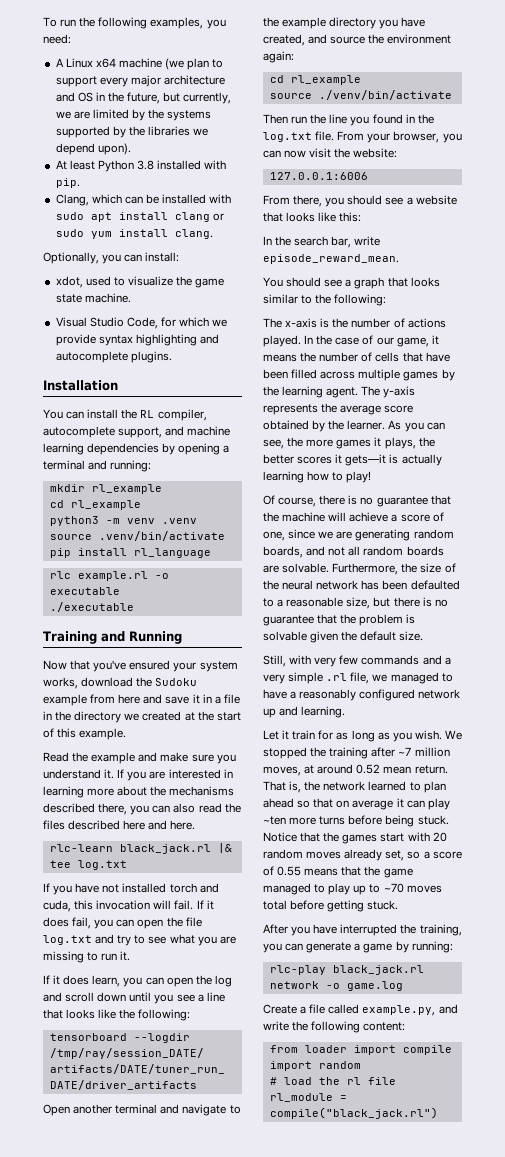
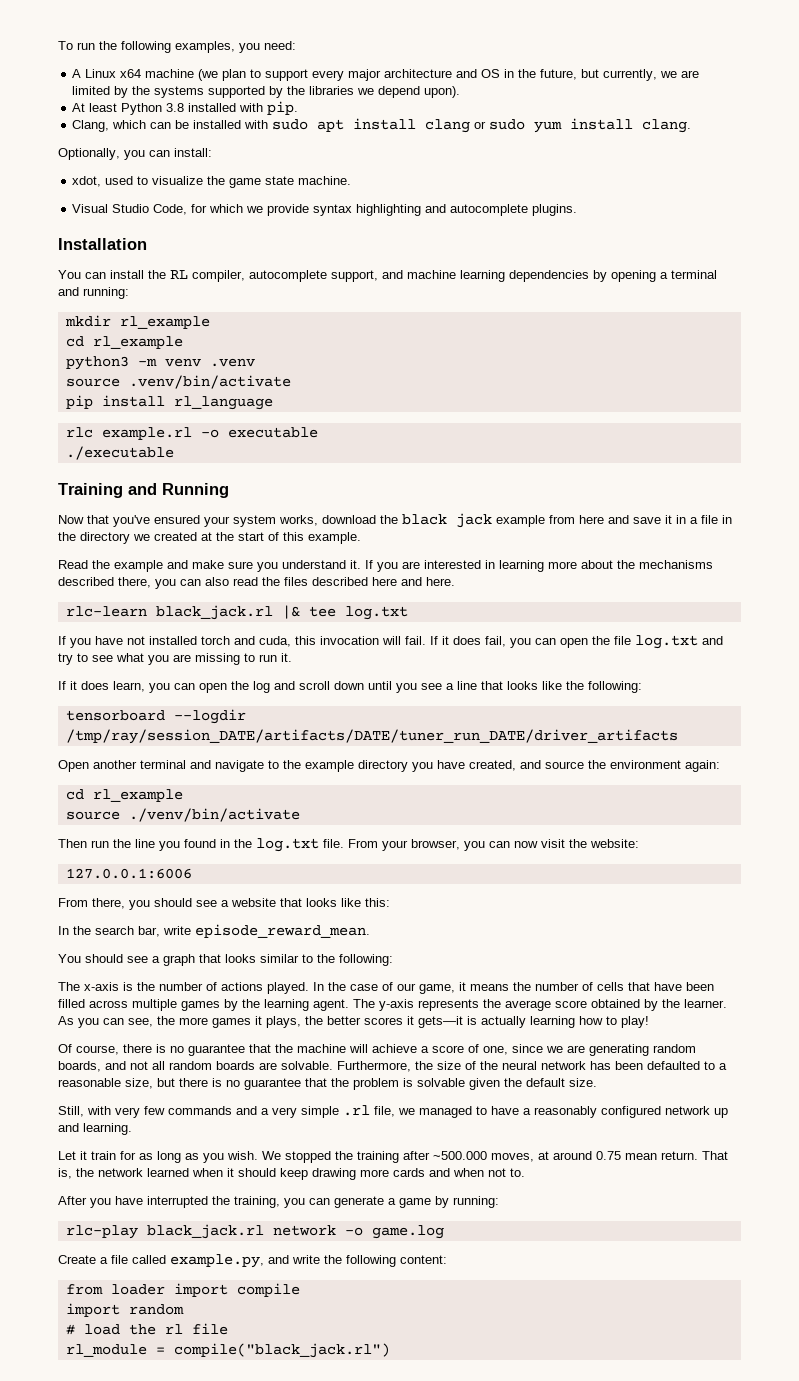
[155,678,198,686] Sudoku -> [402,513,492,528] black jack
[398,747,450,757] ~7 million -> [433,1151,487,1160] ~500.000
[356,764,381,774] 0.52 -> [596,1151,621,1160] 0.75
[409,781,446,793] [263,798,450,810] [263,815,449,827] [263,832,447,844] [263,849,462,861] [263,866,413,878] [263,883,442,895] [263,900,399,912] to plan ahead so that on average it can play ~ten more turns before being stuck. Notice that the games start with 20 random moves already set, so a score of 0.55 means that the game managed to play up to ~70 moves total before getting stuck. -> [192,1168,525,1180] when it should keep drawing more cards and when not to.

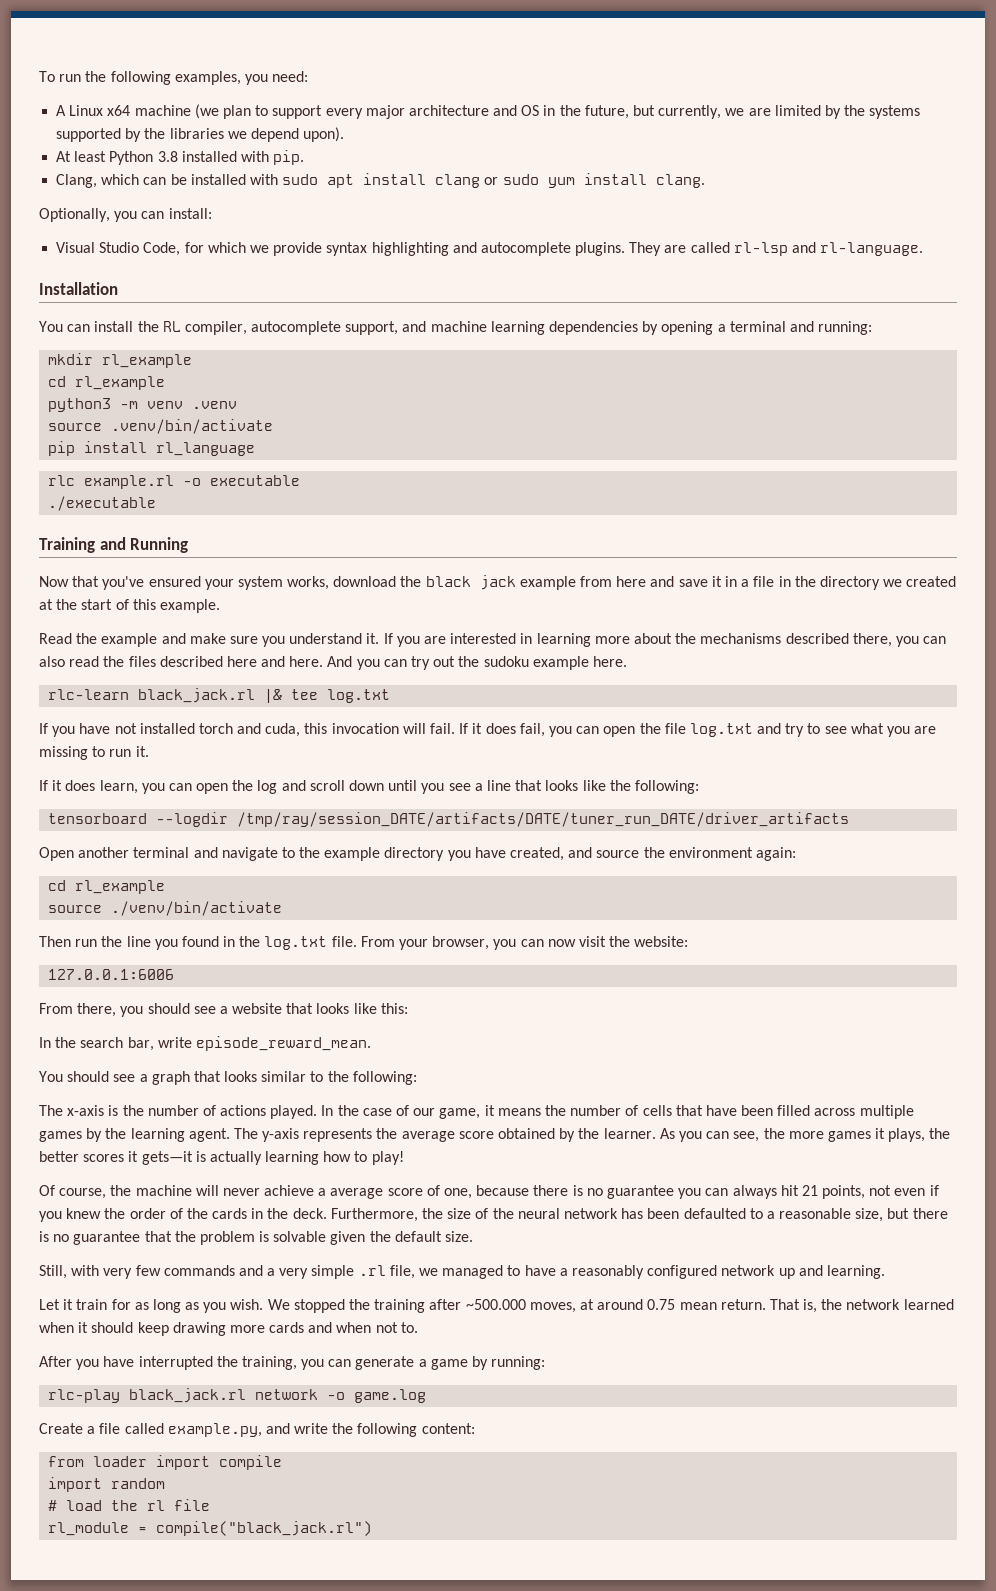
[72,176,352,188] // xdot, used to visualize the game state machine. -> (212, 213) none
(578, 210) none -> [629,242,924,256] They are called rl-lsp and rl-language.
(455, 581) none -> [327,656,627,670] And you can try out the sudoku example here.
[123,1044,696,1056] [58,1061,333,1072] there is no guarantee that the machine will achieve a score of one, since we are generating random boards, and not all random boards are solvable. -> [110,1185,939,1199] [39,1208,327,1222] the machine will never achieve a average score of one, because there is no guarantee you can always hit 21 points, not even if you knew the order of the cards in the deck.

